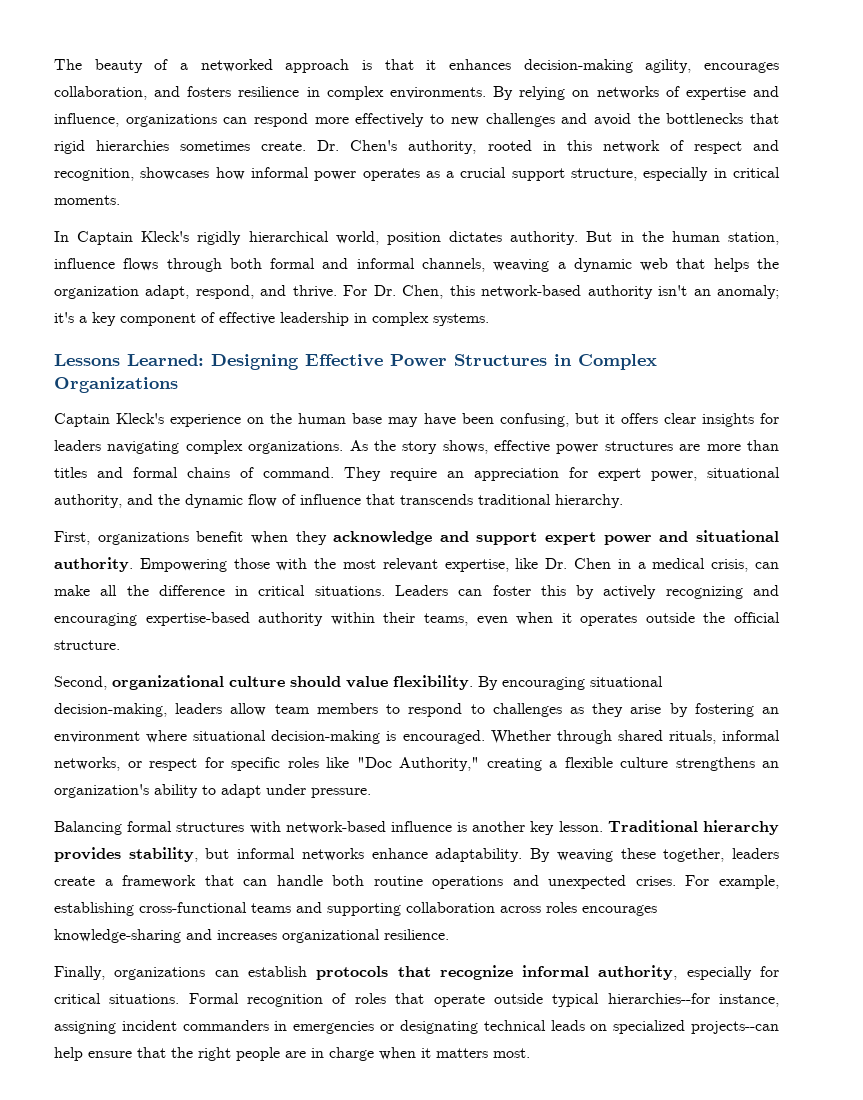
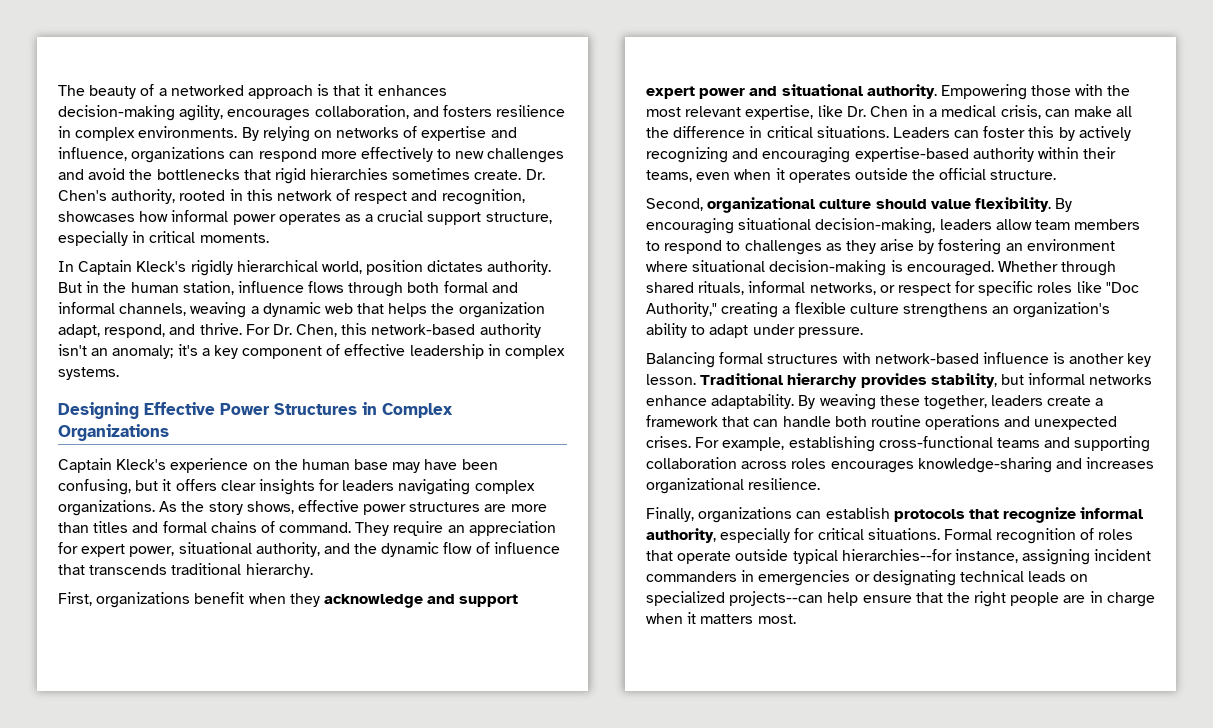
[54,354,204,366] Lessons Learned: -> (119, 373) none

